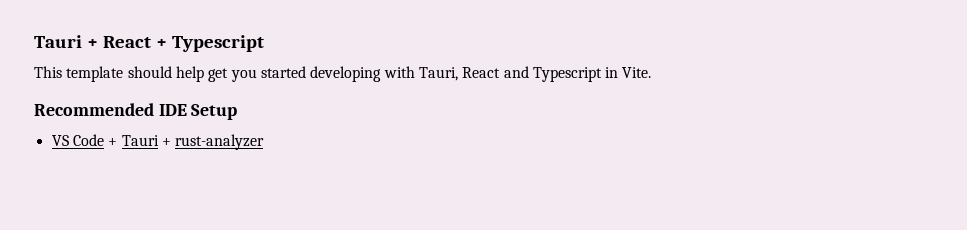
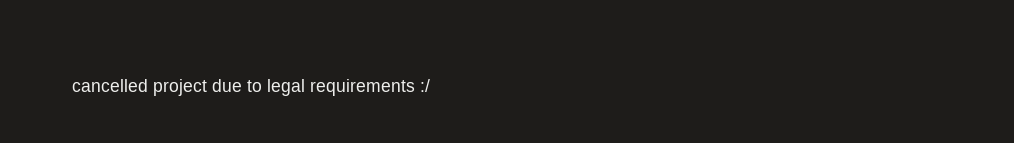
[34,35,264,52] [34,66,652,82] [34,103,238,120] [51,134,265,150] Tauri + React + Typescript // This template should help get you started developing with Tauri, React and Typescript in Vite. // Recommended IDE Setup // VS Code + Tauri + rust-analyzer -> [72,79,430,96] cancelled project due to legal requirements :/

